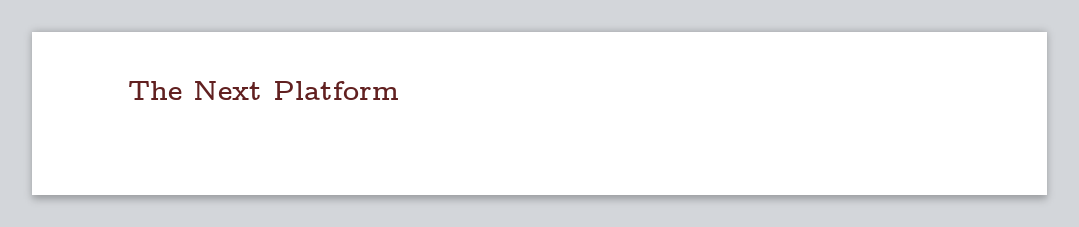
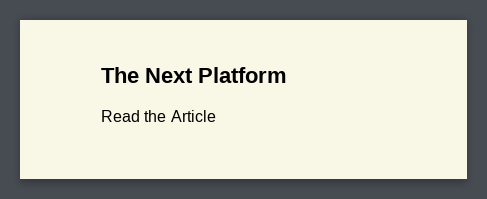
(399, 90) none -> [101,110,216,122] // Read the Article

